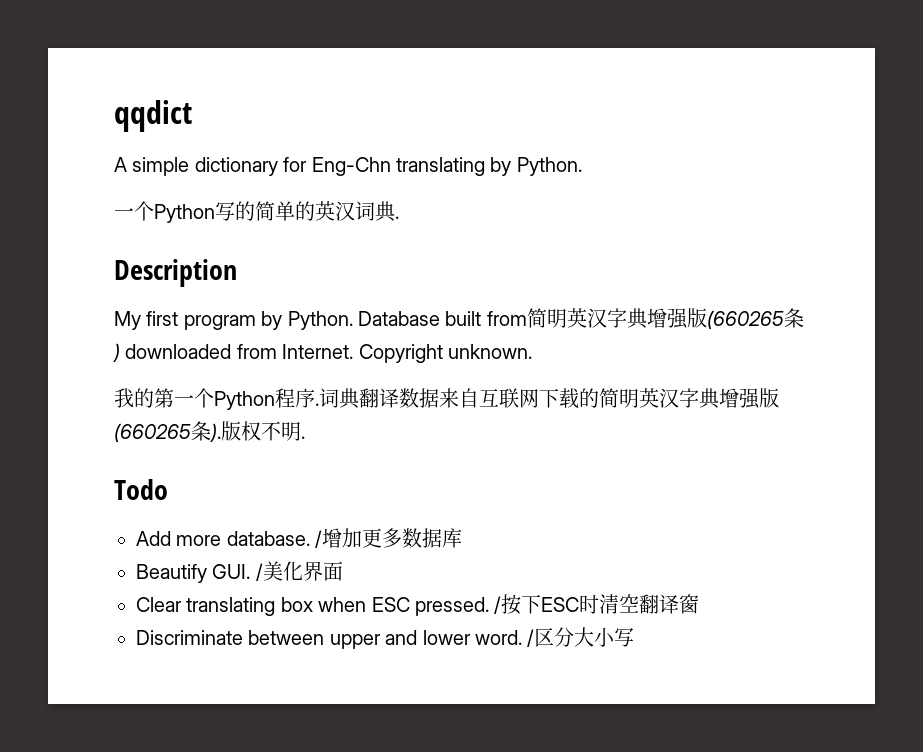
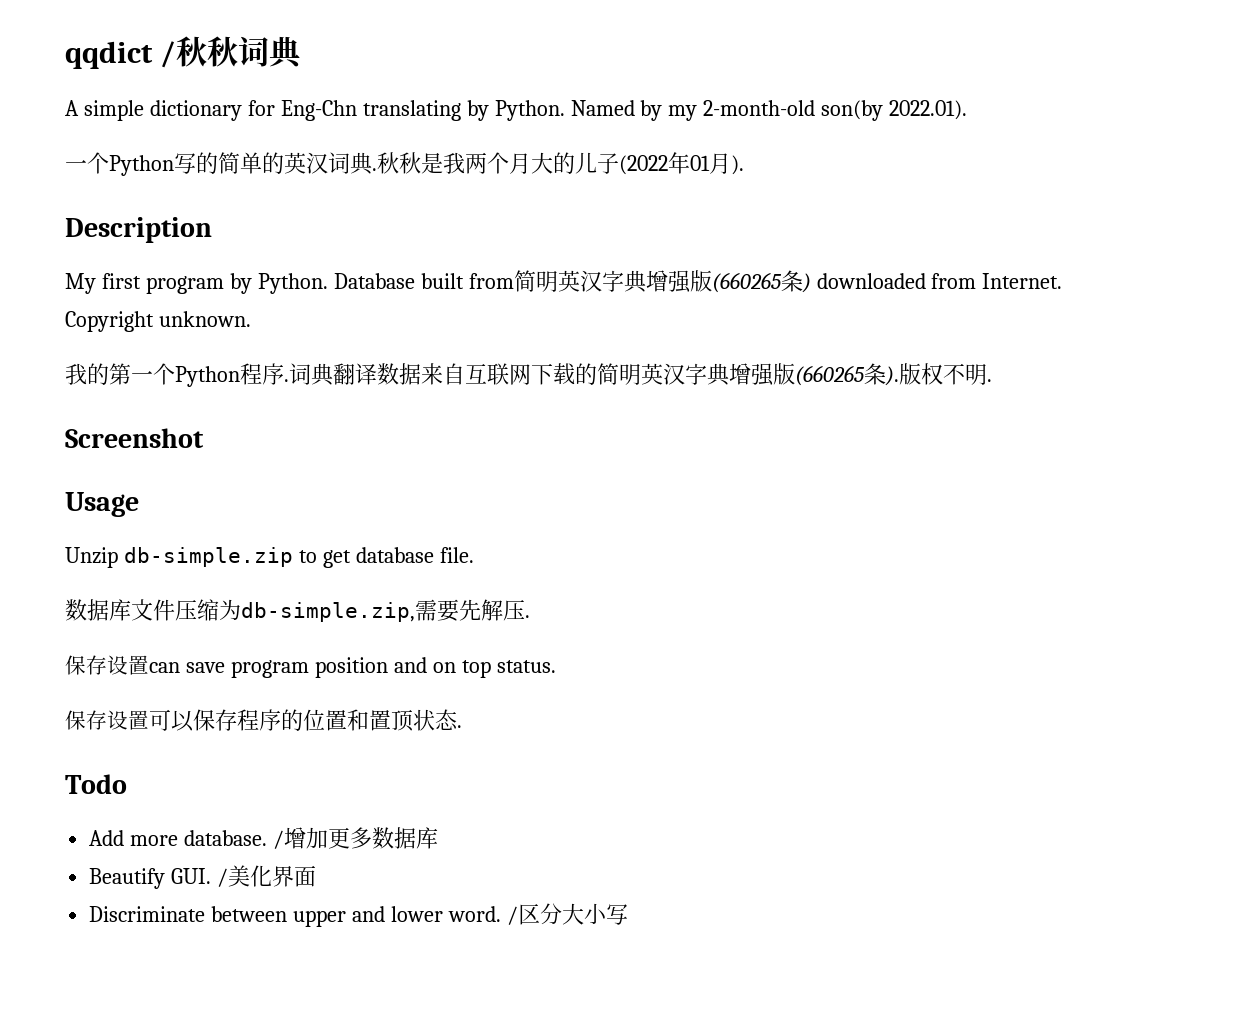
(192, 116) none -> [160,36,305,69] /秋秋词典
(582, 166) none -> [570,100,968,121] Named by my 2-month-old son(by 2022.01).
(399, 217) none -> [377,152,744,175] 秋秋是我两个月大的儿子(2022年01月).
(305, 437) none -> [65,428,204,448] [65,492,139,517] [65,547,474,568] [65,599,530,622] [65,655,556,678] [65,709,462,732] // Screenshot // Usage // Unzip db-simple.zip to get database file. // 数据库文件压缩为db-simple.zip,需要先解压. // 保存设置can save program position and on top status. // 保存设置可以保存程序的位置和置顶状态.
[136,594,700,616] // Clear translating box when ESC pressed. /按下ESC时清空翻译窗 -> (317, 876) none

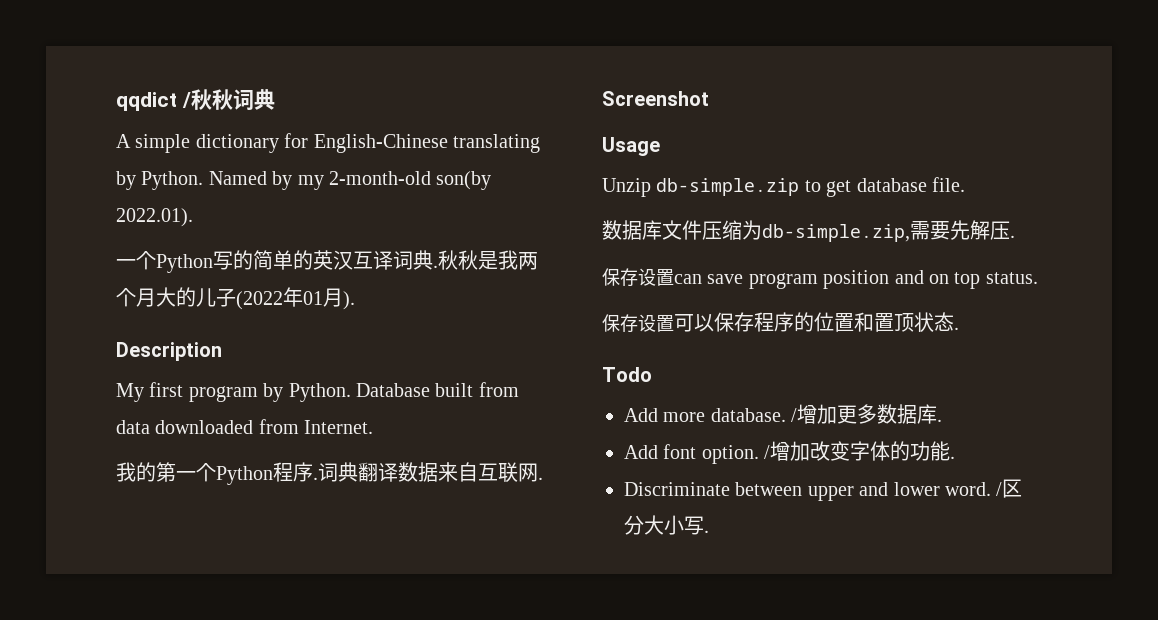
[280,100,357,121] Eng-Chn -> [313,134,448,153] English-Chinese
(328, 163) none -> [353,250,393,270] 互译
[513,270,811,293] 简明英汉字典增强版(660265条) -> [116,420,150,434] data
[65,311,251,332] Copyright unknown. -> (374, 427) none
[531,363,987,386] 下载的简明英汉字典增强版(660265条).版权不明 -> (538, 472) none
[89,865,317,889] // Beautify GUI. /美化界面 -> [937,419,943,422] [624,441,956,464] . // Add font option. /增加改变字体的功能.
(628, 914) none -> [704,530,709,533] .

